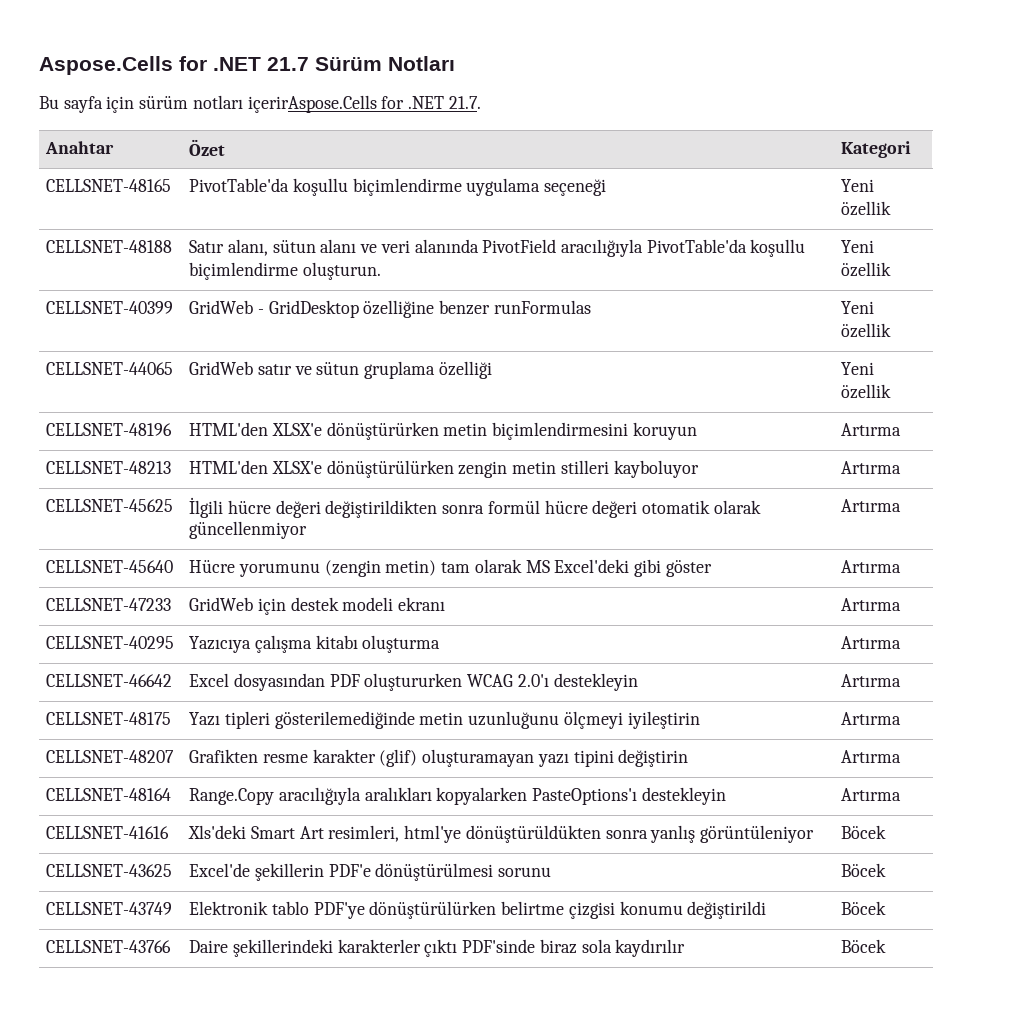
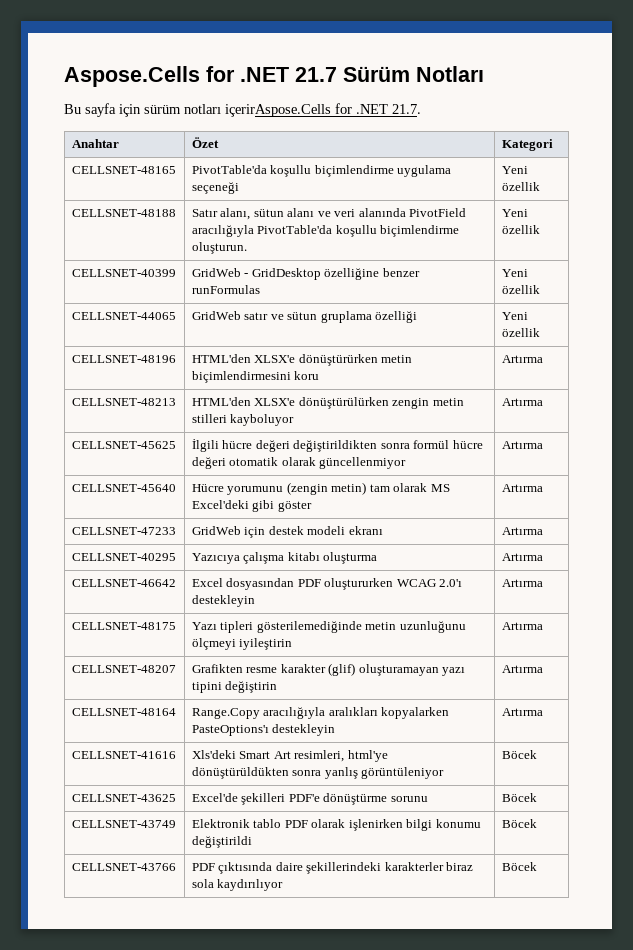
[632,422,697,440] koruyun -> [294,371,320,380] koru
[254,863,494,881] şekillerin PDF'e dönüştürülmesi -> [241,793,388,805] şekilleri PDF'e dönüştürme
[313,901,615,919] PDF'ye dönüştürülürken belirtme çizgisi -> [284,819,433,831] PDF olarak işlenirken bilgi
[189,939,536,957] Daire şekillerindeki karakterler çıktı PDF'sinde -> [191,862,444,874] PDF çıktısında daire şekillerindeki karakterler
[615,939,686,957] kaydırılır -> [217,879,284,891] kaydırılıyor

